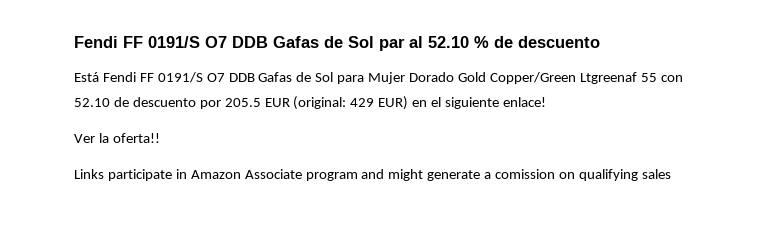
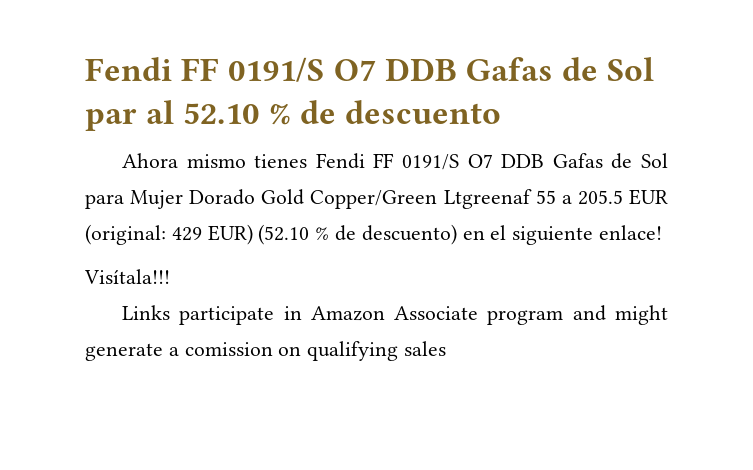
[74,72,99,82] Está -> [122,153,308,168] Ahora mismo tienes
[660,75,683,82] [74,97,221,109] con 52.10 de descuento por -> [561,195,572,204] a
(409, 103) none -> [258,224,457,245] (52.10 % de descuento)
[74,133,160,143] Ver la oferta!! -> [84,269,170,284] Visítala!!!

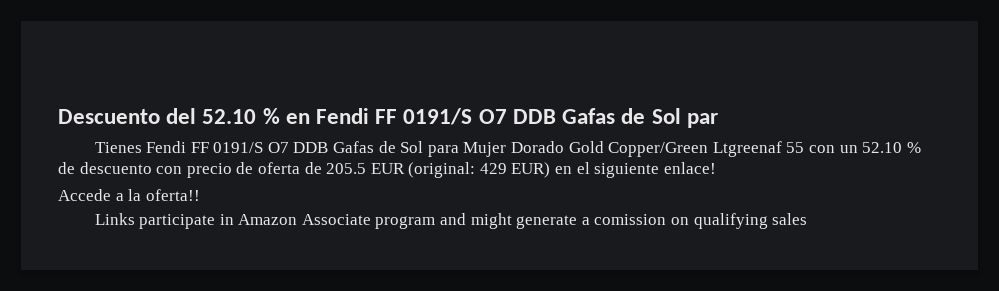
(85, 69) none -> [58,108,310,124] Descuento del 52.10 % en
[146,100,501,125] [122,153,308,168] al 52.10 % de descuento // Ahora mismo tienes -> [94,142,142,153] // Tienes
[561,195,572,204] a -> [808,142,921,153] [58,162,322,178] con un 52.10 % de descuento con precio de oferta de
[258,224,457,245] (52.10 % de descuento) -> (551, 170) none
[84,269,170,284] Visítala!!! -> [58,189,200,201] Accede a la oferta!!

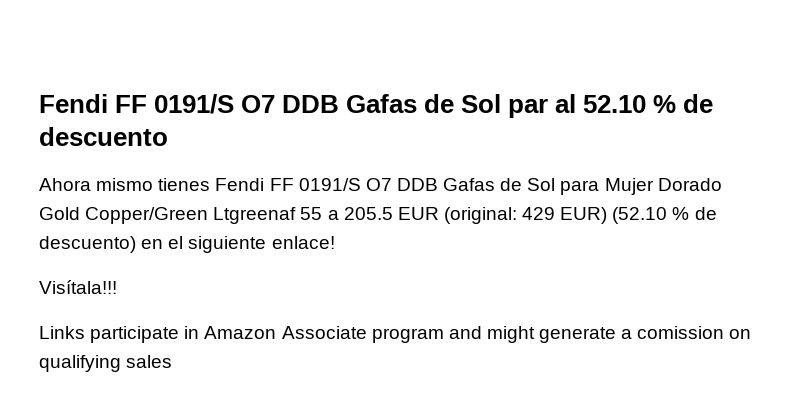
[58,108,310,124] Descuento del 52.10 % en -> (39, 103) none
[94,142,142,153] // Tienes -> [555,94,714,113] [39,127,168,146] [39,178,211,191] al 52.10 % de descuento // Ahora mismo tienes
[808,142,921,153] [58,162,322,178] con un 52.10 % de descuento con precio de oferta de -> [327,210,339,220] a
(551, 170) none -> [612,207,717,224] [39,236,136,253] (52.10 % de descuento)
[58,189,200,201] Accede a la oferta!! -> [39,280,117,294] Visítala!!!

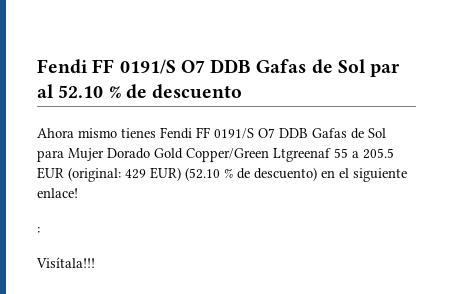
(335, 242) none -> [37,227,40,233] // :
[39,326,752,343] [39,355,173,372] // Links participate in Amazon Associate program and might generate a comission on qualifying sales -> (95, 262) none

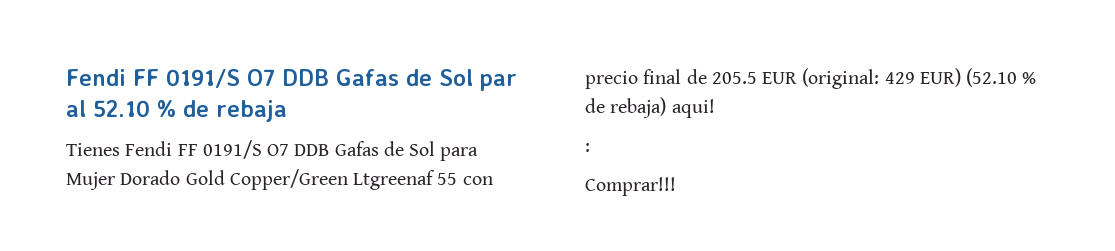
[152,84,243,99] [37,128,156,138] descuento // Ahora mismo tienes -> [216,100,287,122] [66,143,120,156] rebaja // Tienes
[352,151,359,158] a -> [462,176,493,185] [585,69,707,89] con precio final de
[254,167,407,182] [37,188,78,198] descuento) en el siguiente enlace! -> [610,97,715,118] rebaja) aqui!
[36,257,95,268] Visítala!!! -> [585,177,676,196] Comprar!!!

